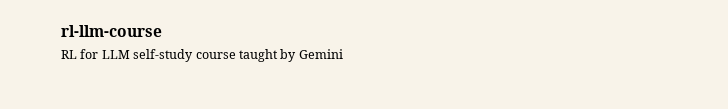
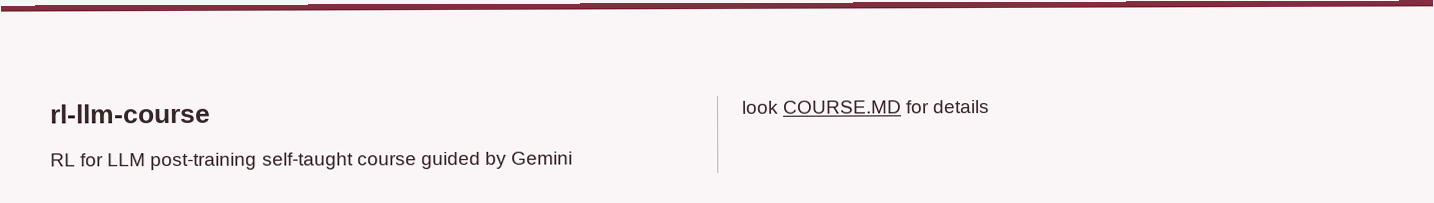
[133,49,343,62] self-study course taught by Gemini -> [150,151,574,171] [741,99,991,114] post-training self-taught course guided by Gemini // look COURSE.MD for details

